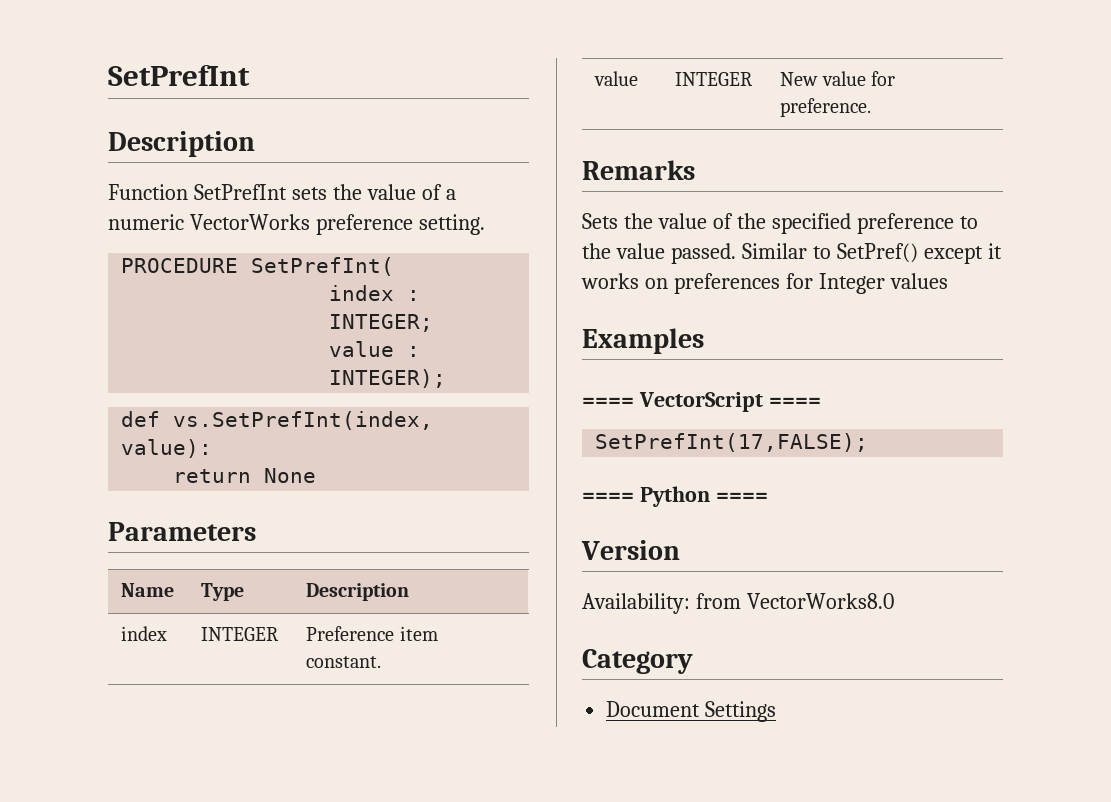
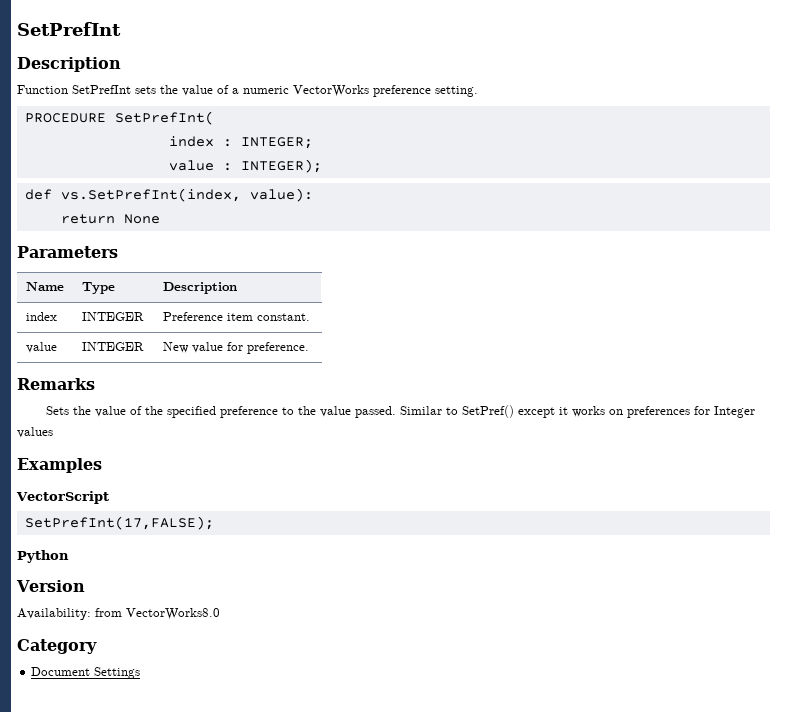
[582,397,634,407] ==== -> (102, 465) none
[768,397,821,407] ==== -> (109, 497) none
[582,492,634,502] ==== -> (214, 523) none
[715,492,768,502] ==== -> (69, 556) none

